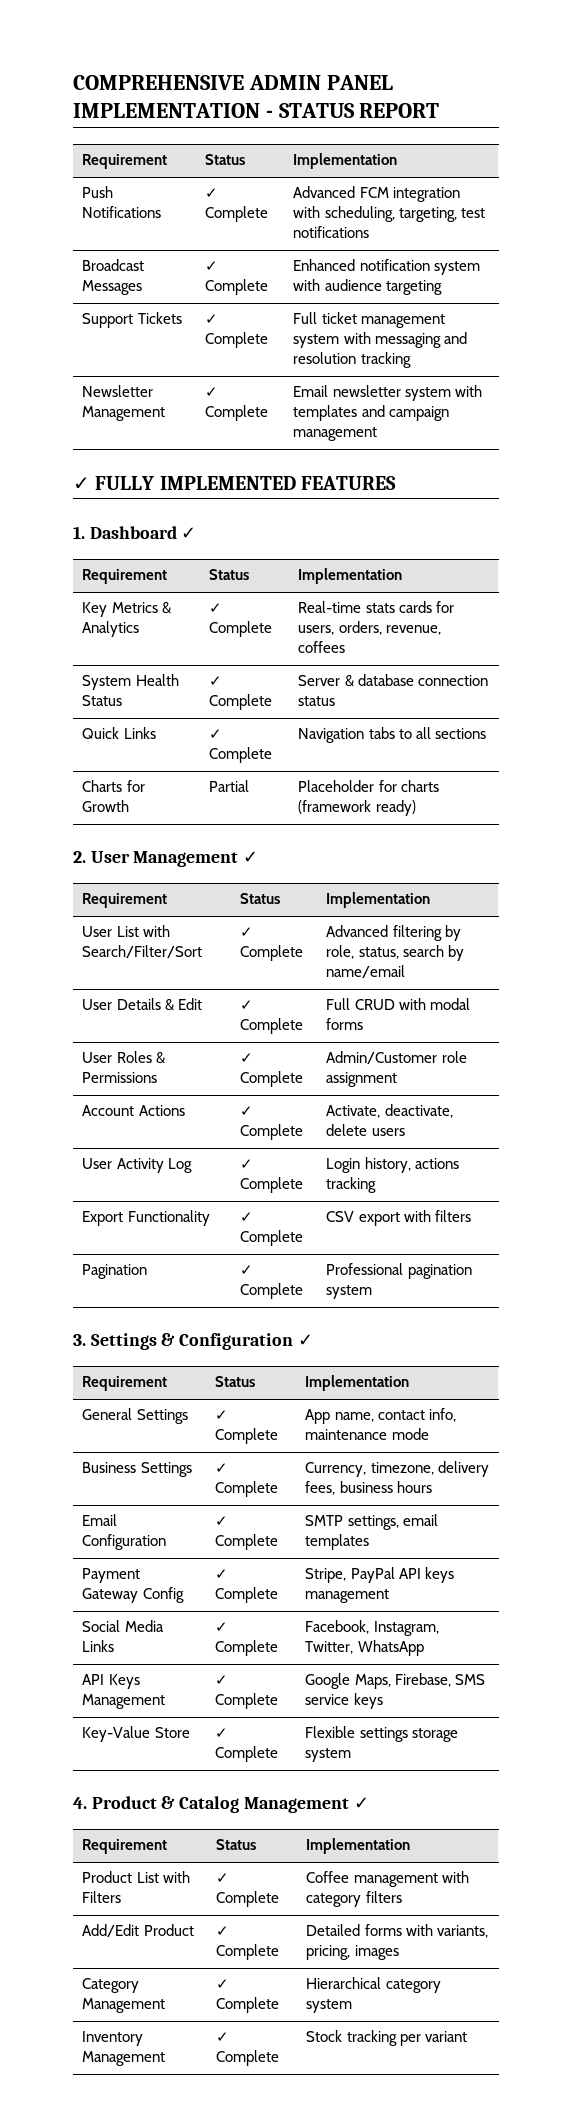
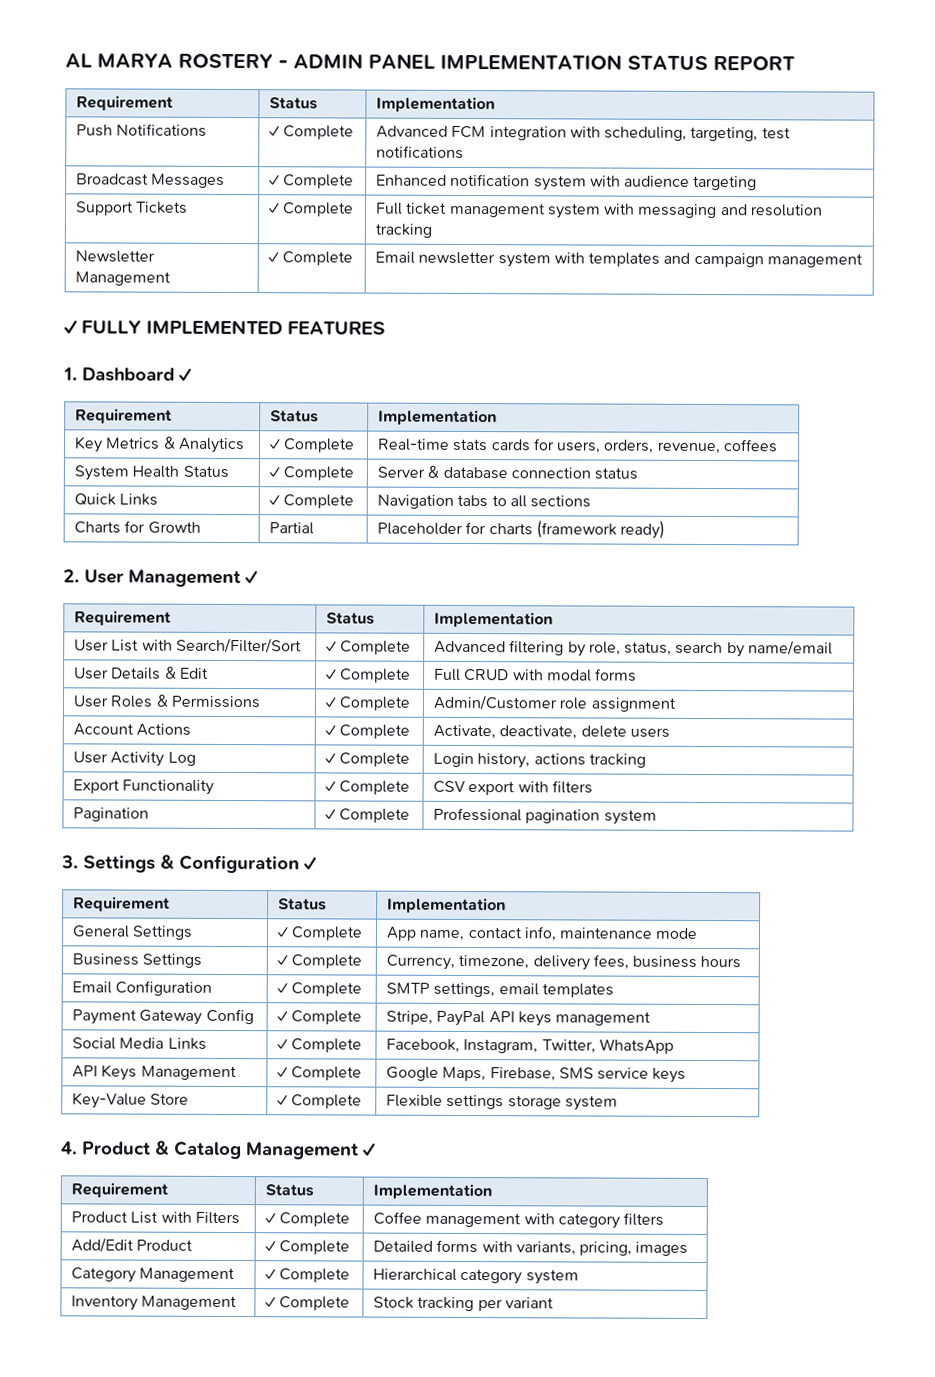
[73,75,244,90] COMPREHENSIVE -> [65,53,288,69] AL MARYA ROSTERY -
[265,110,273,118] - -> (622, 61) none

